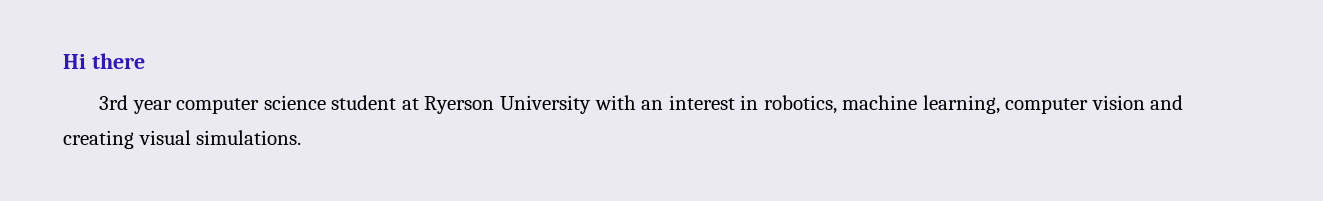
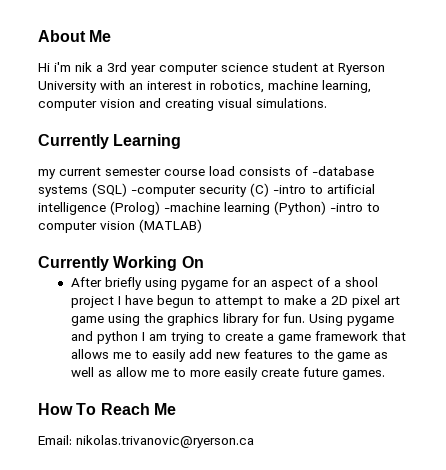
[63,53,145,69] Hi there // -> [38,30,112,42] [38,62,103,72] About Me // Hi i'm nik a
(302, 137) none -> [38,134,182,149] [38,166,374,179] [38,183,375,197] [38,201,380,215] [38,219,202,233] [38,256,204,271] [70,277,378,290] [70,295,400,308] [70,313,394,326] [70,331,406,344] [70,349,388,362] [70,367,385,380] [38,403,176,415] [38,435,254,448] // Currently Learning // my current semester course load consists of -database systems (SQL) -computer security (C) -intro to artificial intelligence (Prolog) -machine learning (Python) -intro to computer vision (MATLAB) // Currently Working On // After briefly using pygame for an aspect of a shool project I have begun to attempt to make a 2D pixel art game using the graphics library for fun. Using pygame and python I am trying to create a game framework that allows me to easily add new features to the game as well as allow me to more easily create future games. // How To Reach Me // Email: nikolas.trivanovic@ryerson.ca

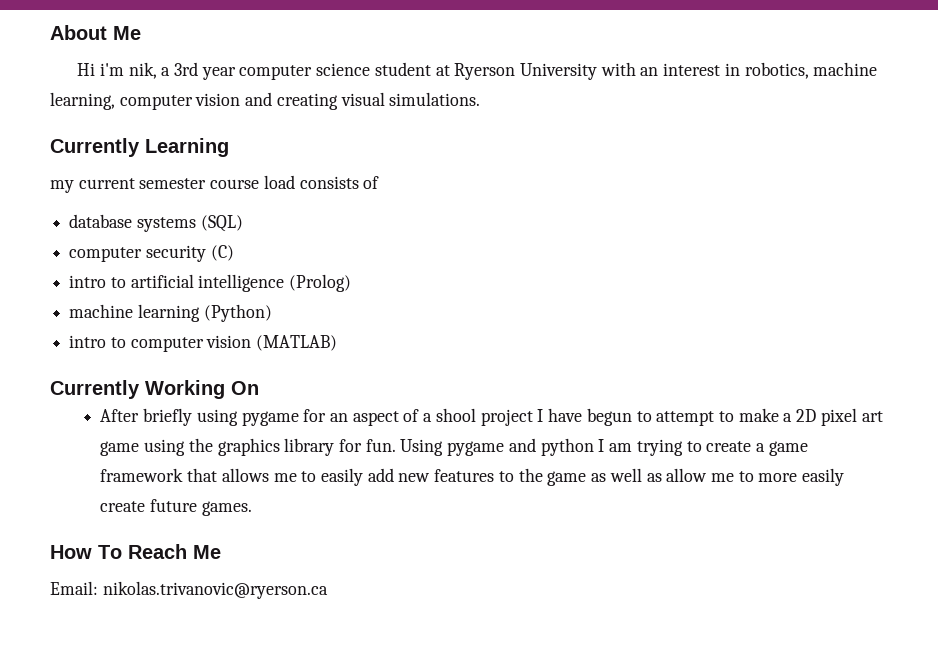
[75,62,92,72] nik -> [128,62,157,79] nik,
[312,166,374,176] -database -> [69,214,133,228] // database
[131,185,196,197] -computer -> [69,247,143,262] // computer
[273,185,306,194] -intro -> [69,275,107,288] // intro
[164,202,220,212] -machine -> [69,304,134,318] // machine
[330,203,363,212] -intro -> [69,335,107,348] // intro

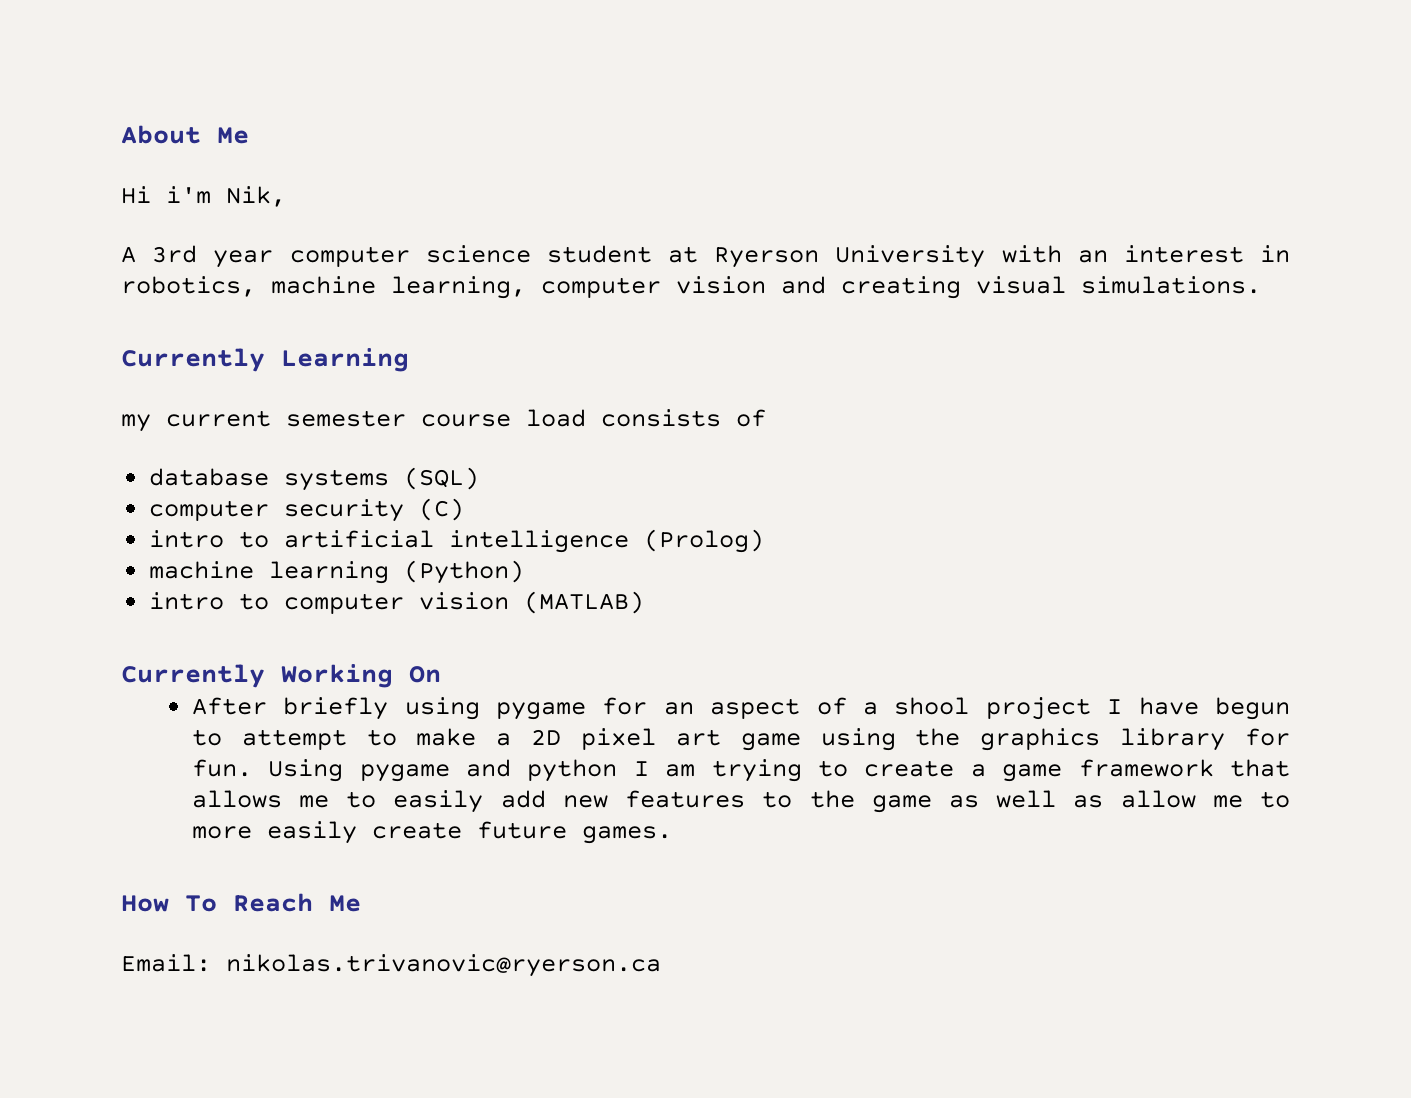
[128,62,171,79] nik, a -> [226,186,286,207] [121,246,136,263] Nik, // A

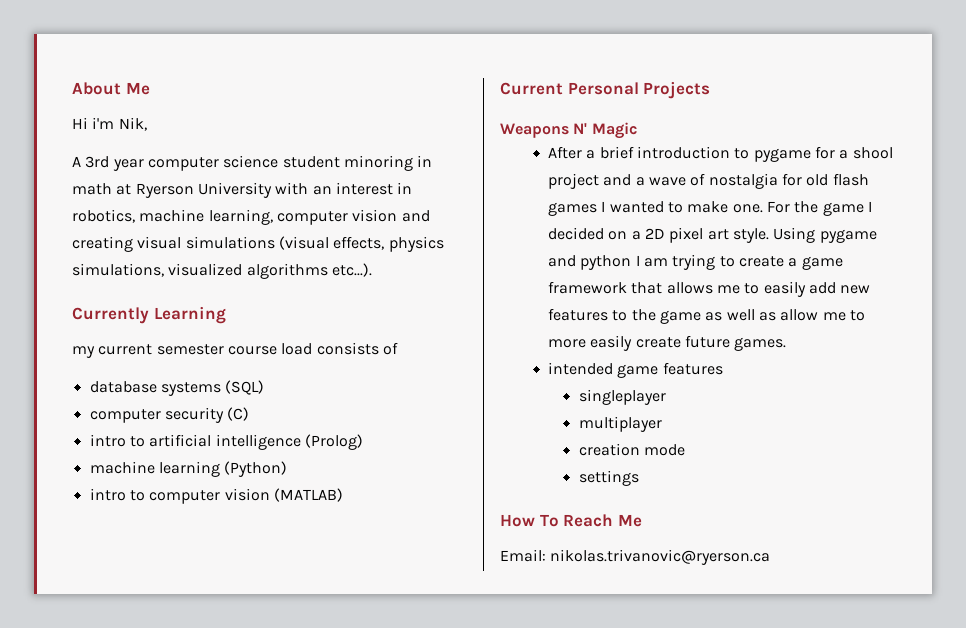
(652, 254) none -> [343,155,433,171] [72,183,112,195] minoring in math
[1081,276,1261,294] simulations. -> [185,236,444,252] [72,263,372,279] simulations (visual effects, physics simulations, visualized algorithms etc...).
[121,664,441,688] [191,697,1290,720] [191,728,1290,751] [191,759,252,777] Currently Working On // After briefly using pygame for an aspect of a shool project I have begun to attempt to make a 2D pixel art game using the graphics library for fun. -> [500,81,711,99] [500,122,637,139] [548,146,893,162] [548,173,869,189] [548,201,873,216] [548,227,770,243] Current Personal Projects // Weapons N' Magic // After a brief introduction to pygame for a shool project and a wave of nostalgia for old flash games I wanted to make one. For the game I decided on a 2D pixel art style.
(672, 835) none -> [548,362,723,378] [578,389,666,405] [578,416,662,432] [578,443,686,456] [578,470,639,486] // intended game features // singleplayer // multiplayer // creation mode // settings

